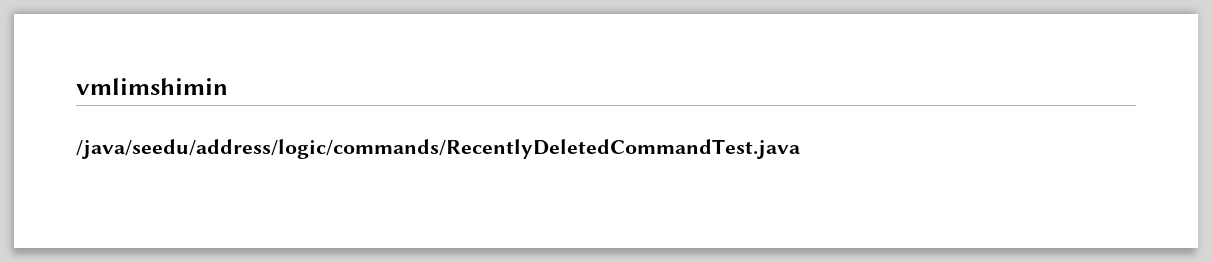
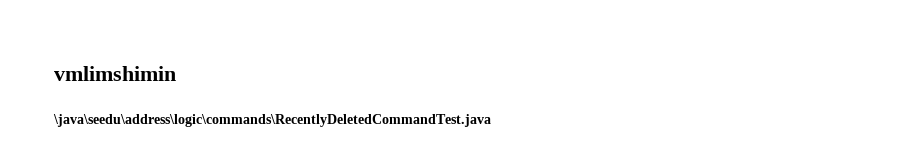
[76,139,800,159] /java/seedu/address/logic/commands/RecentlyDeletedCommandTest.java -> [53,114,491,127] \java\seedu\address\logic\commands\RecentlyDeletedCommandTest.java

